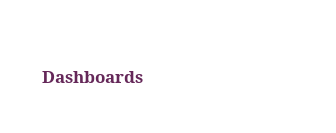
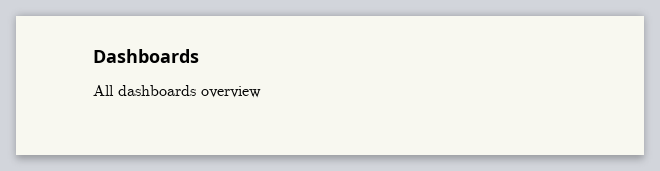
(143, 77) none -> [93,85,261,98] // All dashboards overview

